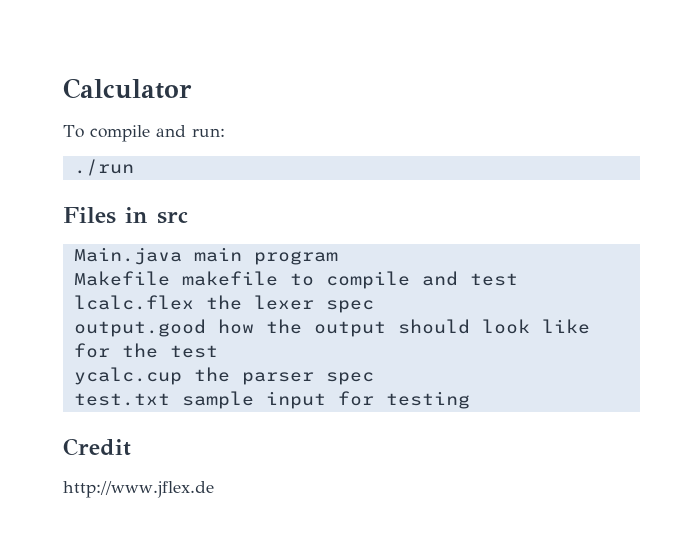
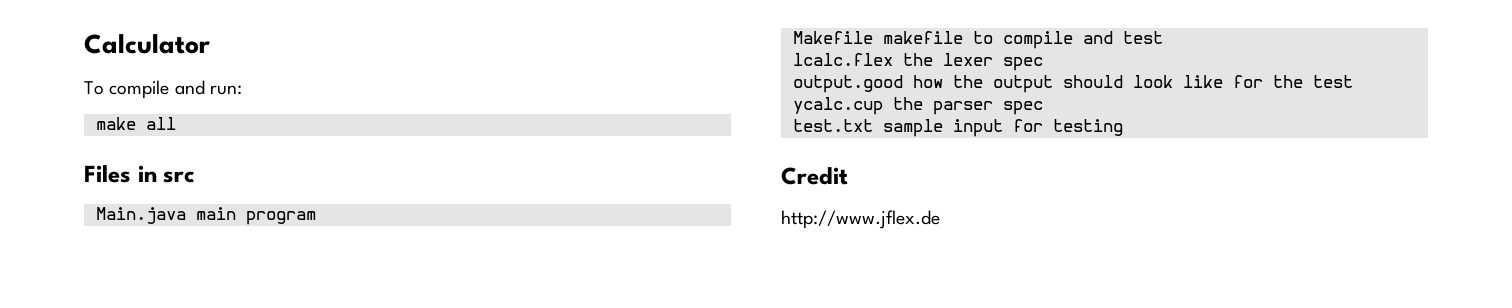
[73,159,134,176] ./run -> [95,117,176,130] make all

